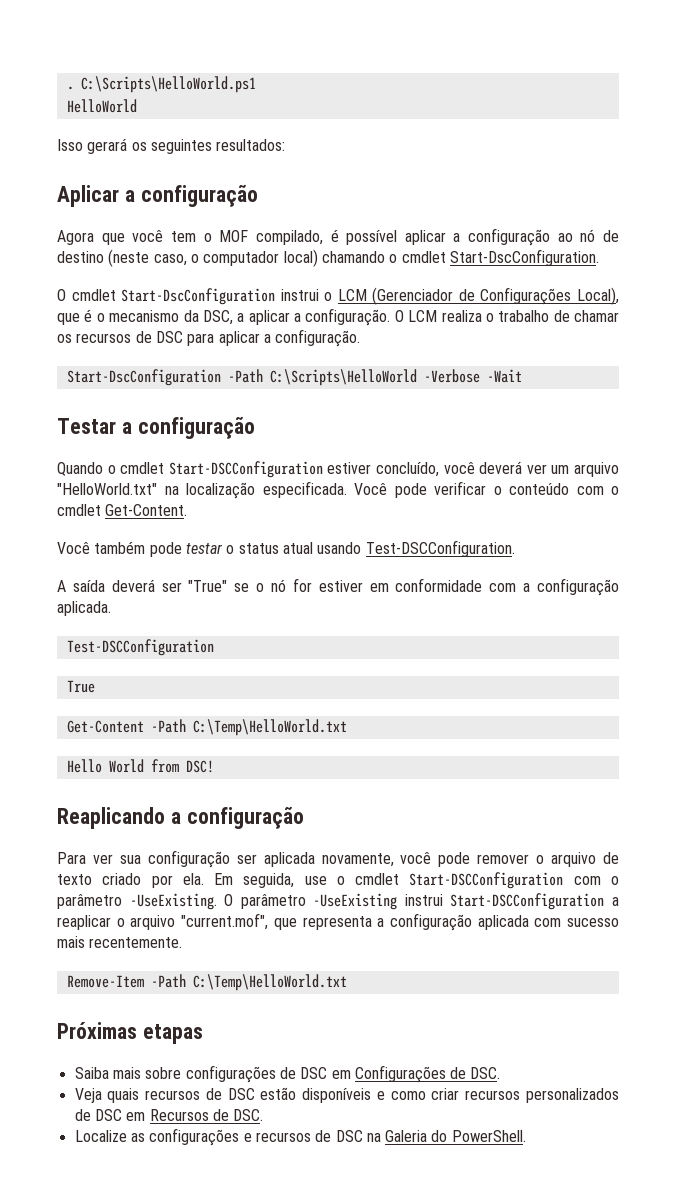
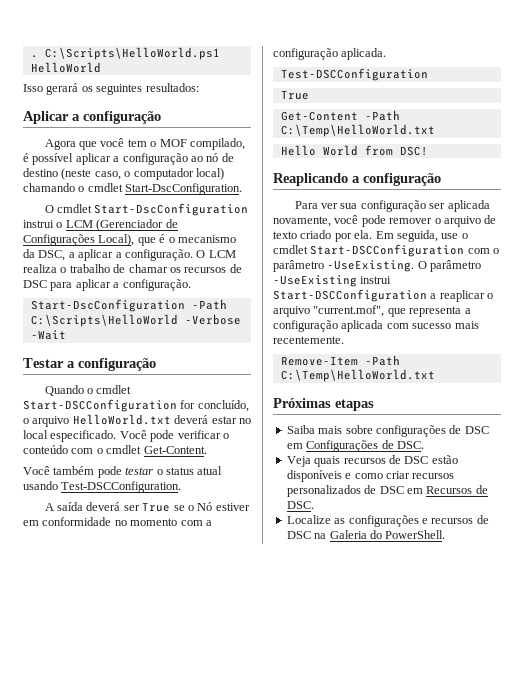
[327,461,620,477] [57,481,347,499] estiver concluído, você deverá ver um arquivo "HelloWorld.txt" na localização especificada. -> [180,400,249,412] [23,414,251,427] [23,430,117,442] for concluído, o arquivo HelloWorld.txt deverá estar no local especificado.
[188,580,228,592] "True" -> [142,502,171,512] True
[271,578,312,592] nó for -> [197,502,213,511] Nó
(483, 585) none -> [114,518,178,526] no momento

